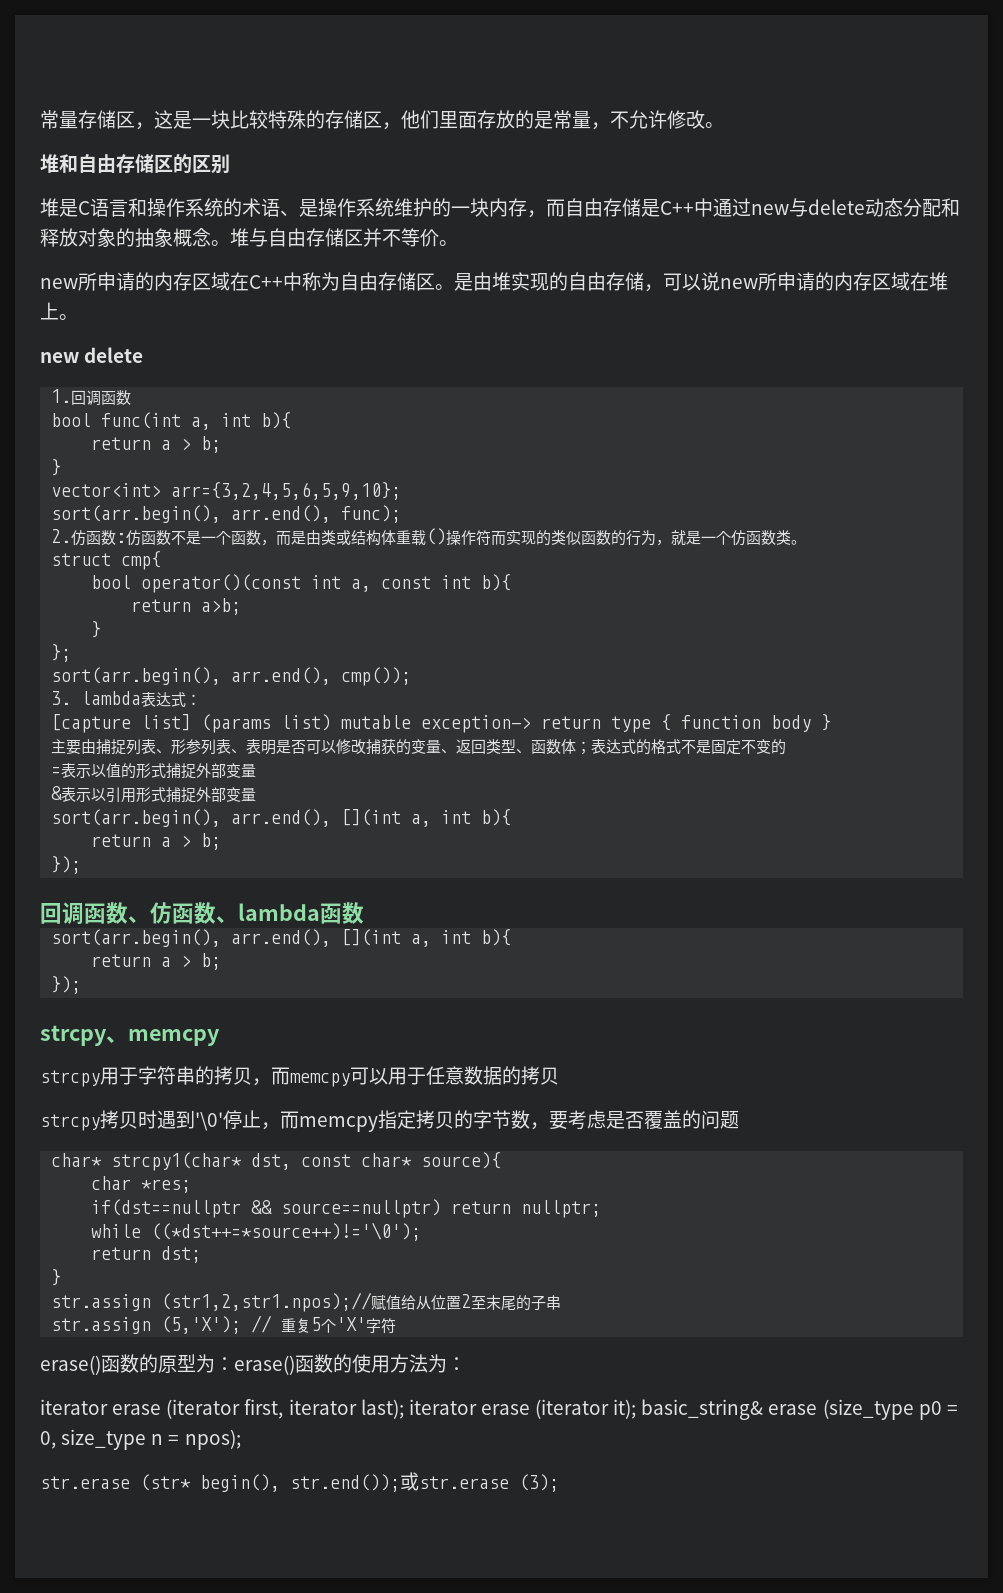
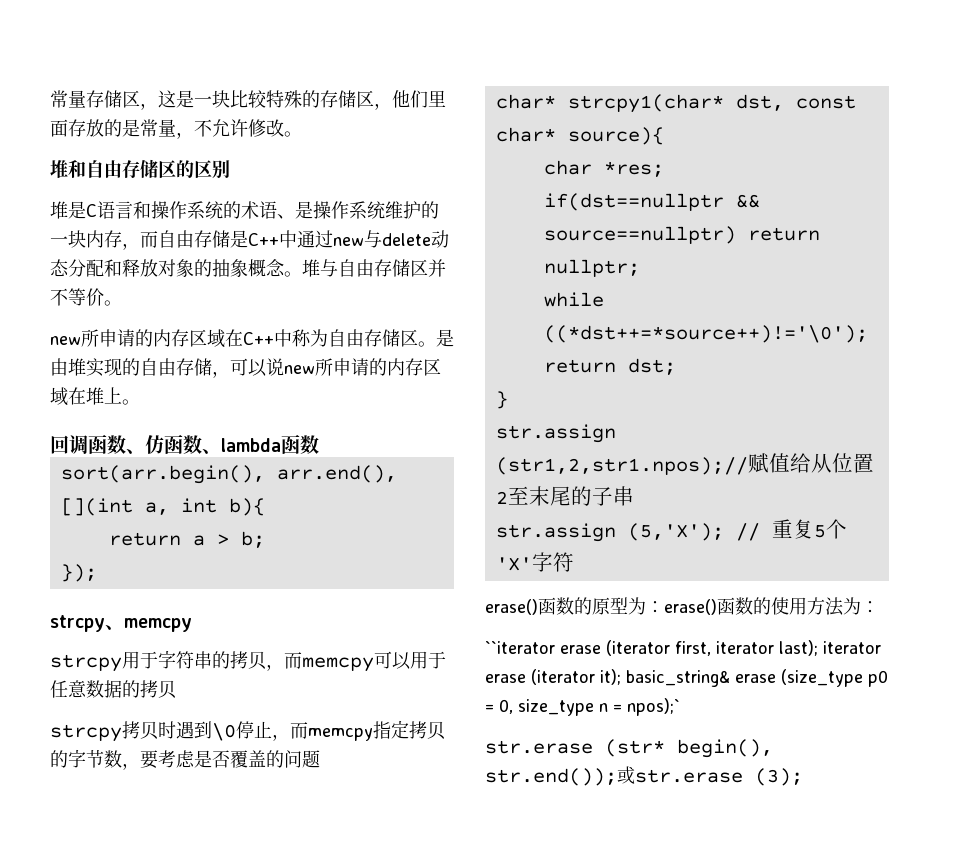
[40,347,144,363] [51,389,132,406] [51,412,292,430] [91,436,222,453] [51,459,62,476] [51,482,402,500] [51,505,402,523] [51,528,807,546] [51,551,162,570] [91,574,512,593] [131,598,242,615] [91,621,102,638] [51,644,72,662] [51,667,412,686] [51,691,202,707] [51,714,832,733] [51,739,787,755] [51,763,257,779] [51,786,257,803] [51,809,512,827] [91,833,222,850] [51,856,82,874] // new delete // 1.回调函数 // bool func(int a, int b){ // return a > b; // } // vector<int> arr={3,2,4,5,6,5,9,10}; // sort(arr.begin(), arr.end(), func); // 2.仿函数:仿函数不是一个函数，而是由类或结构体重载()操作符而实现的类似函数的行为，就是一个仿函数类。 // struct cmp{ // bool operator()(const int a, const int b){ // return a>b; // } // }; // sort(arr.begin(), arr.end(), cmp()); // 3. lambda表达式： // [capture list] (params list) mutable exception-> return type { function body } // 主要由捕捉列表、形参列表、表明是否可以修改捕获的变量、返回类型、函数体；表达式的格式不是固定不变的 // =表示以值的形式捕捉外部变量 // &表示以引用形式捕捉外部变量 // sort(arr.begin(), arr.end(), [](int a, int b){ // return a > b; // }); -> (140, 402) none
[195,1112,223,1131] '\0' -> [212,723,236,741] \0
[40,1399,108,1415] iterator -> [485,641,555,654] ``iterator
[184,1429,241,1450] npos); -> [627,698,680,716] npos);`

